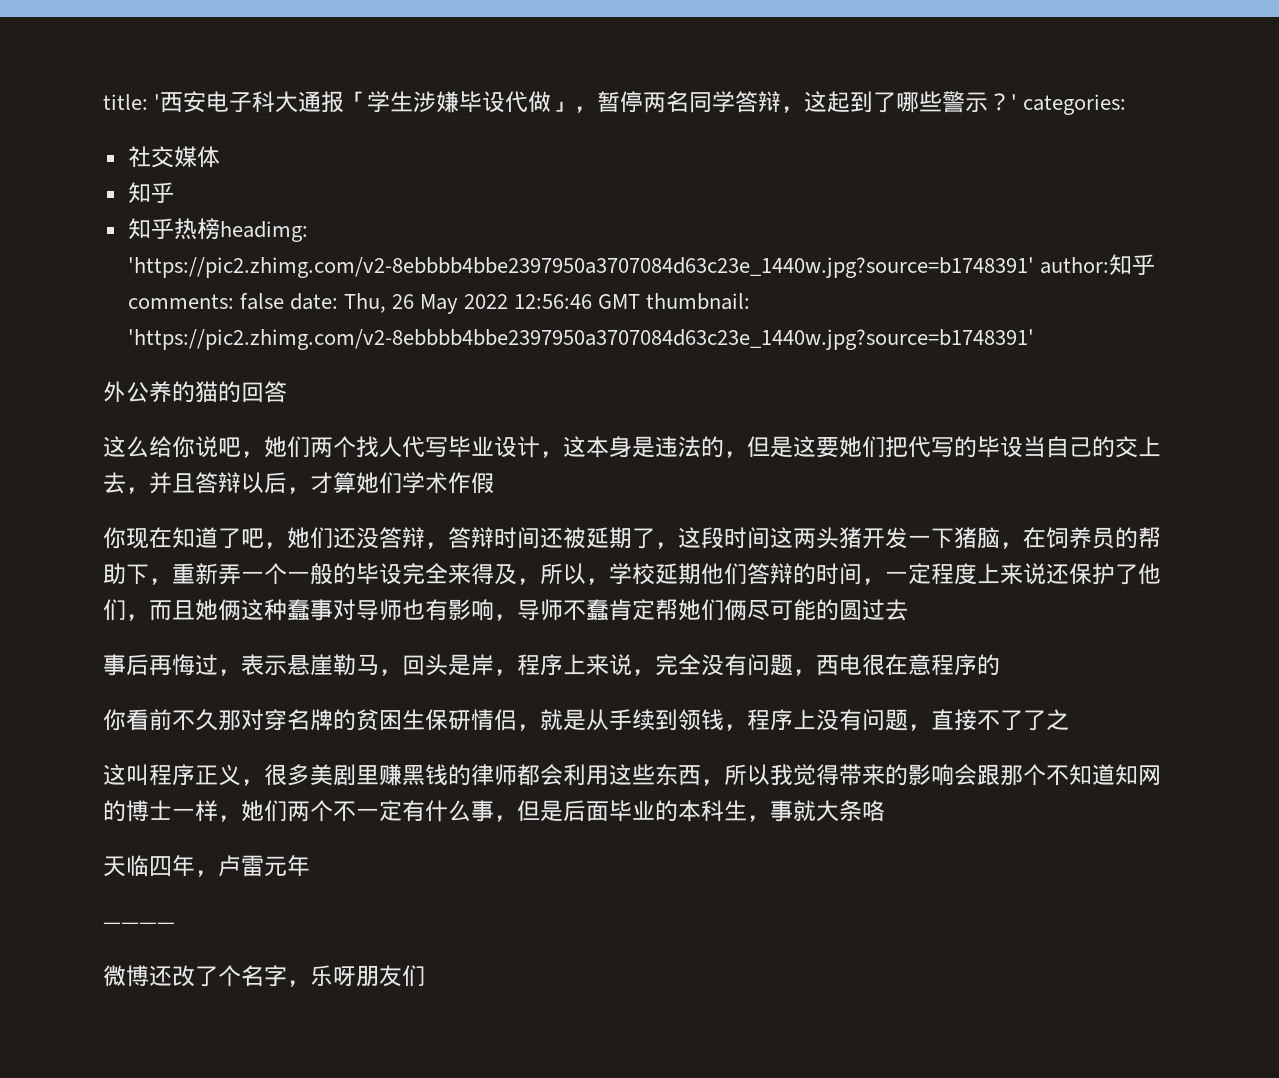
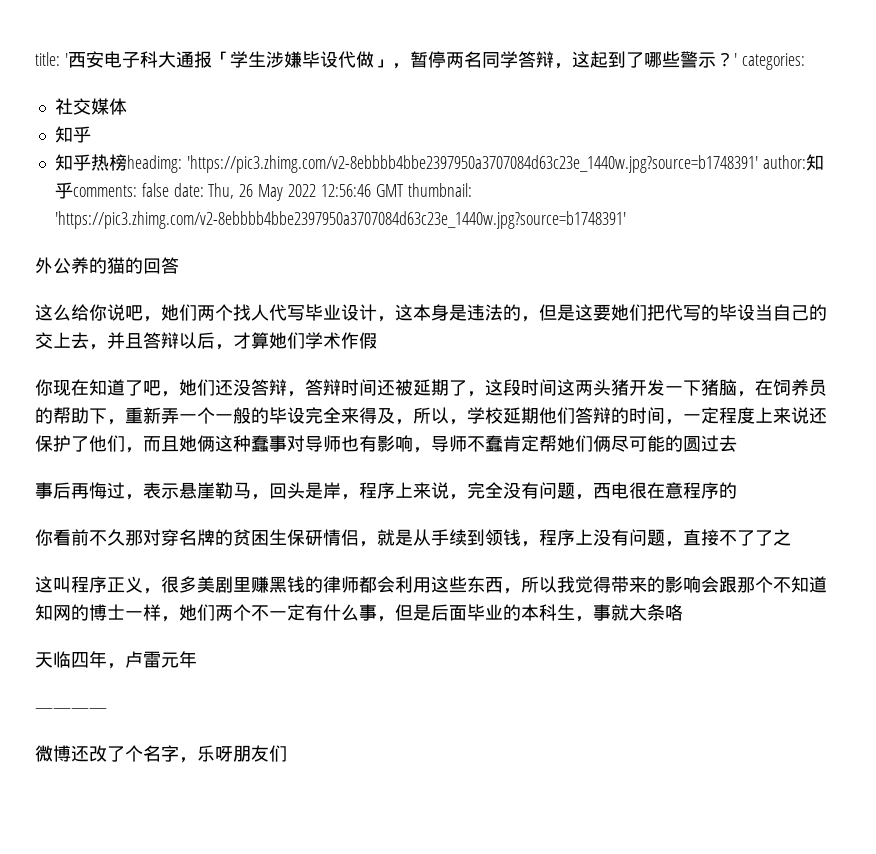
[127,257,1034,278] 'https://pic2.zhimg.com/v2-8ebbbb4bbe2397950a3707084d63c23e_1440w.jpg?source=b1748391' -> [186,155,758,173] 'https://pic3.zhimg.com/v2-8ebbbb4bbe2397950a3707084d63c23e_1440w.jpg?source=b1748391'
[127,329,1034,350] 'https://pic2.zhimg.com/v2-8ebbbb4bbe2397950a3707084d63c23e_1440w.jpg?source=b1748391' -> [54,211,626,229] 'https://pic3.zhimg.com/v2-8ebbbb4bbe2397950a3707084d63c23e_1440w.jpg?source=b1748391'

